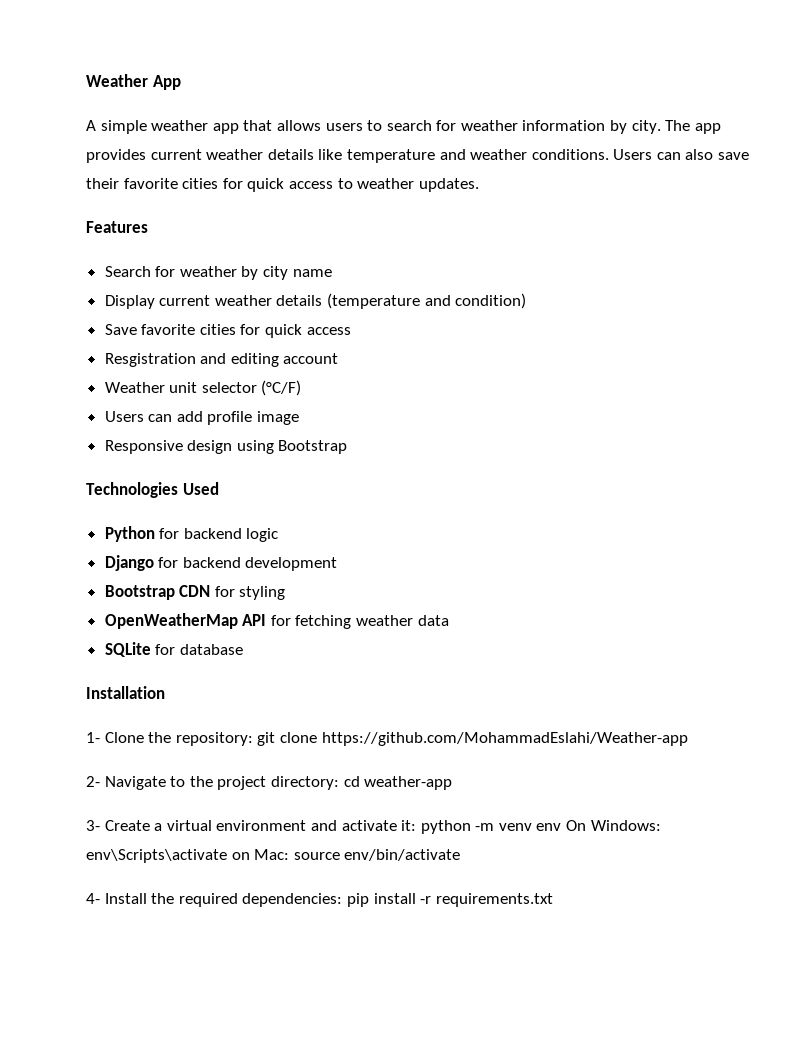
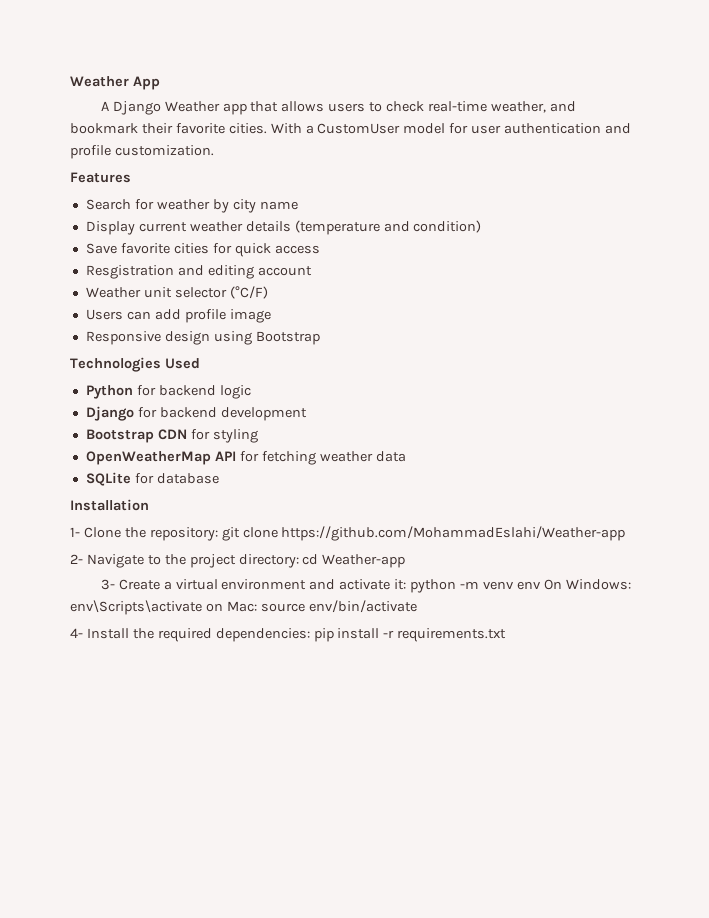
[100,120,209,134] simple weather -> [112,101,220,115] Django Weather
[386,120,721,134] [86,149,750,163] [86,178,479,192] search for weather information by city. The app provides current weather details like temperature and weather conditions. Users can also save their favorite cities for quick access to weather updates. -> [386,101,576,113] [70,123,632,134] [70,145,214,159] check real-time weather, and bookmark their favorite cities. With a CustomUser model for user authentication and profile customization.
[364,776,453,790] weather-app -> [322,554,406,568] Weather-app

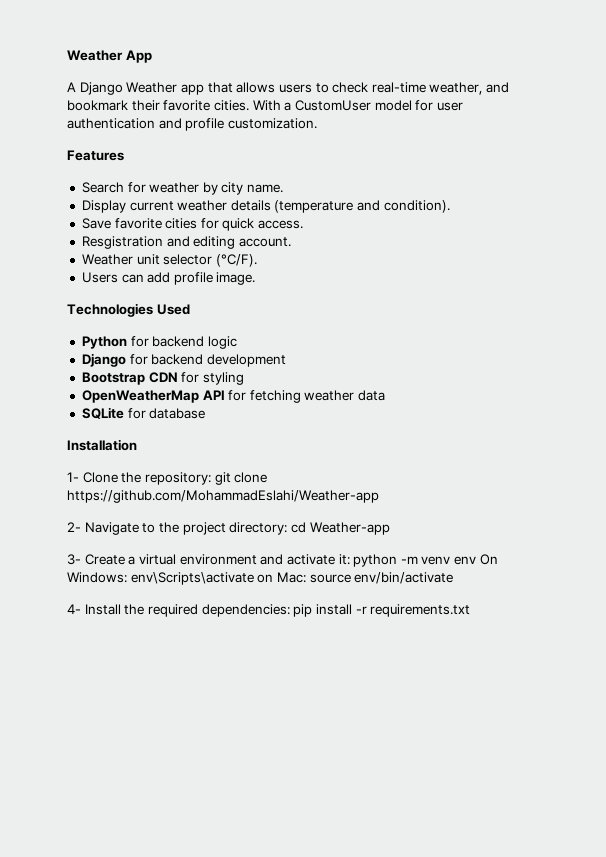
[259,201,298,210] name -> [247,184,284,193] name.
[413,220,482,233] condition) -> [383,200,450,213] condition).
[274,245,320,254] access -> [258,220,304,229] access.
[257,266,312,276] account -> [238,237,291,247] account.
[229,286,268,299] (°C/F) -> [215,254,257,267] (°C/F).
[229,309,271,323] [85,331,320,345] image // Responsive design using Bootstrap -> [216,272,256,285] image.

